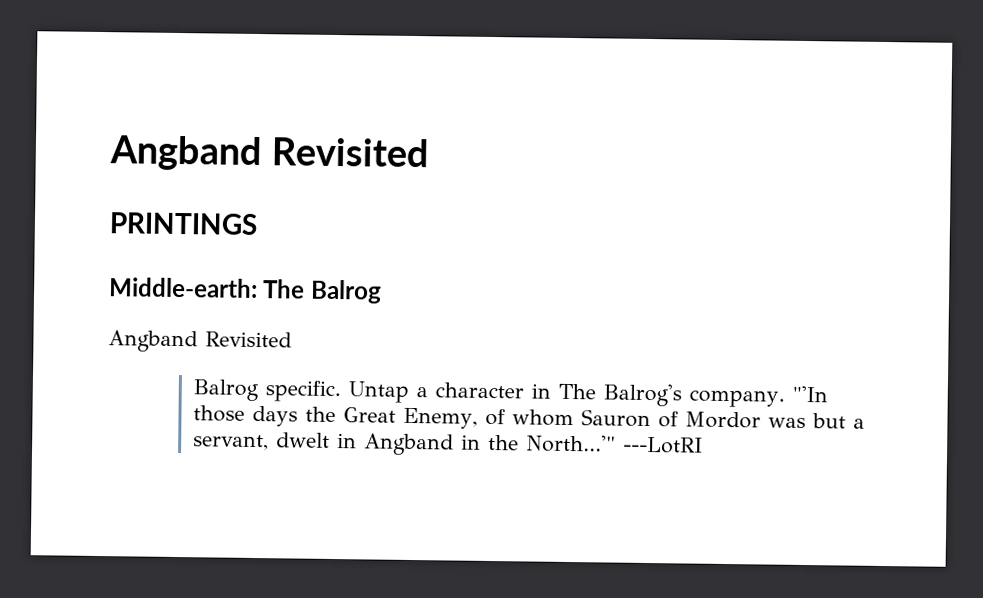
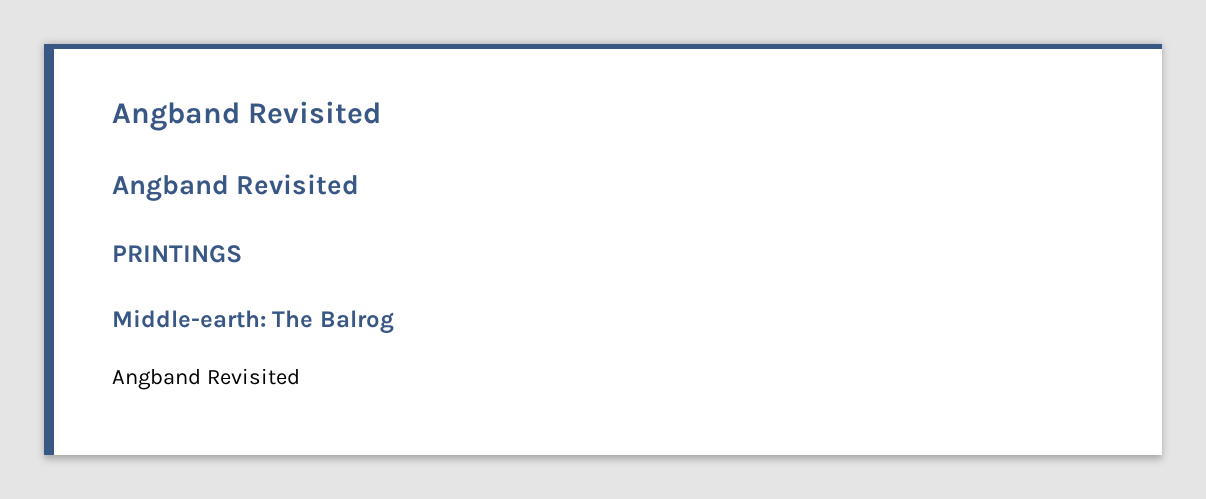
[109,135,431,172] Angband Revisited -> [112,101,382,131] [112,174,360,201] Angband Revisited // Angband Revisited
[192,379,828,408] [192,405,865,429] [192,432,703,456] // Balrog specific. Untap a character in The Balrog's company. "'In those days the Great Enemy, of whom Sauron of Mordor was but a servant, dwelt in Angband in the North...'" ---LotRI -> (300, 376) none

